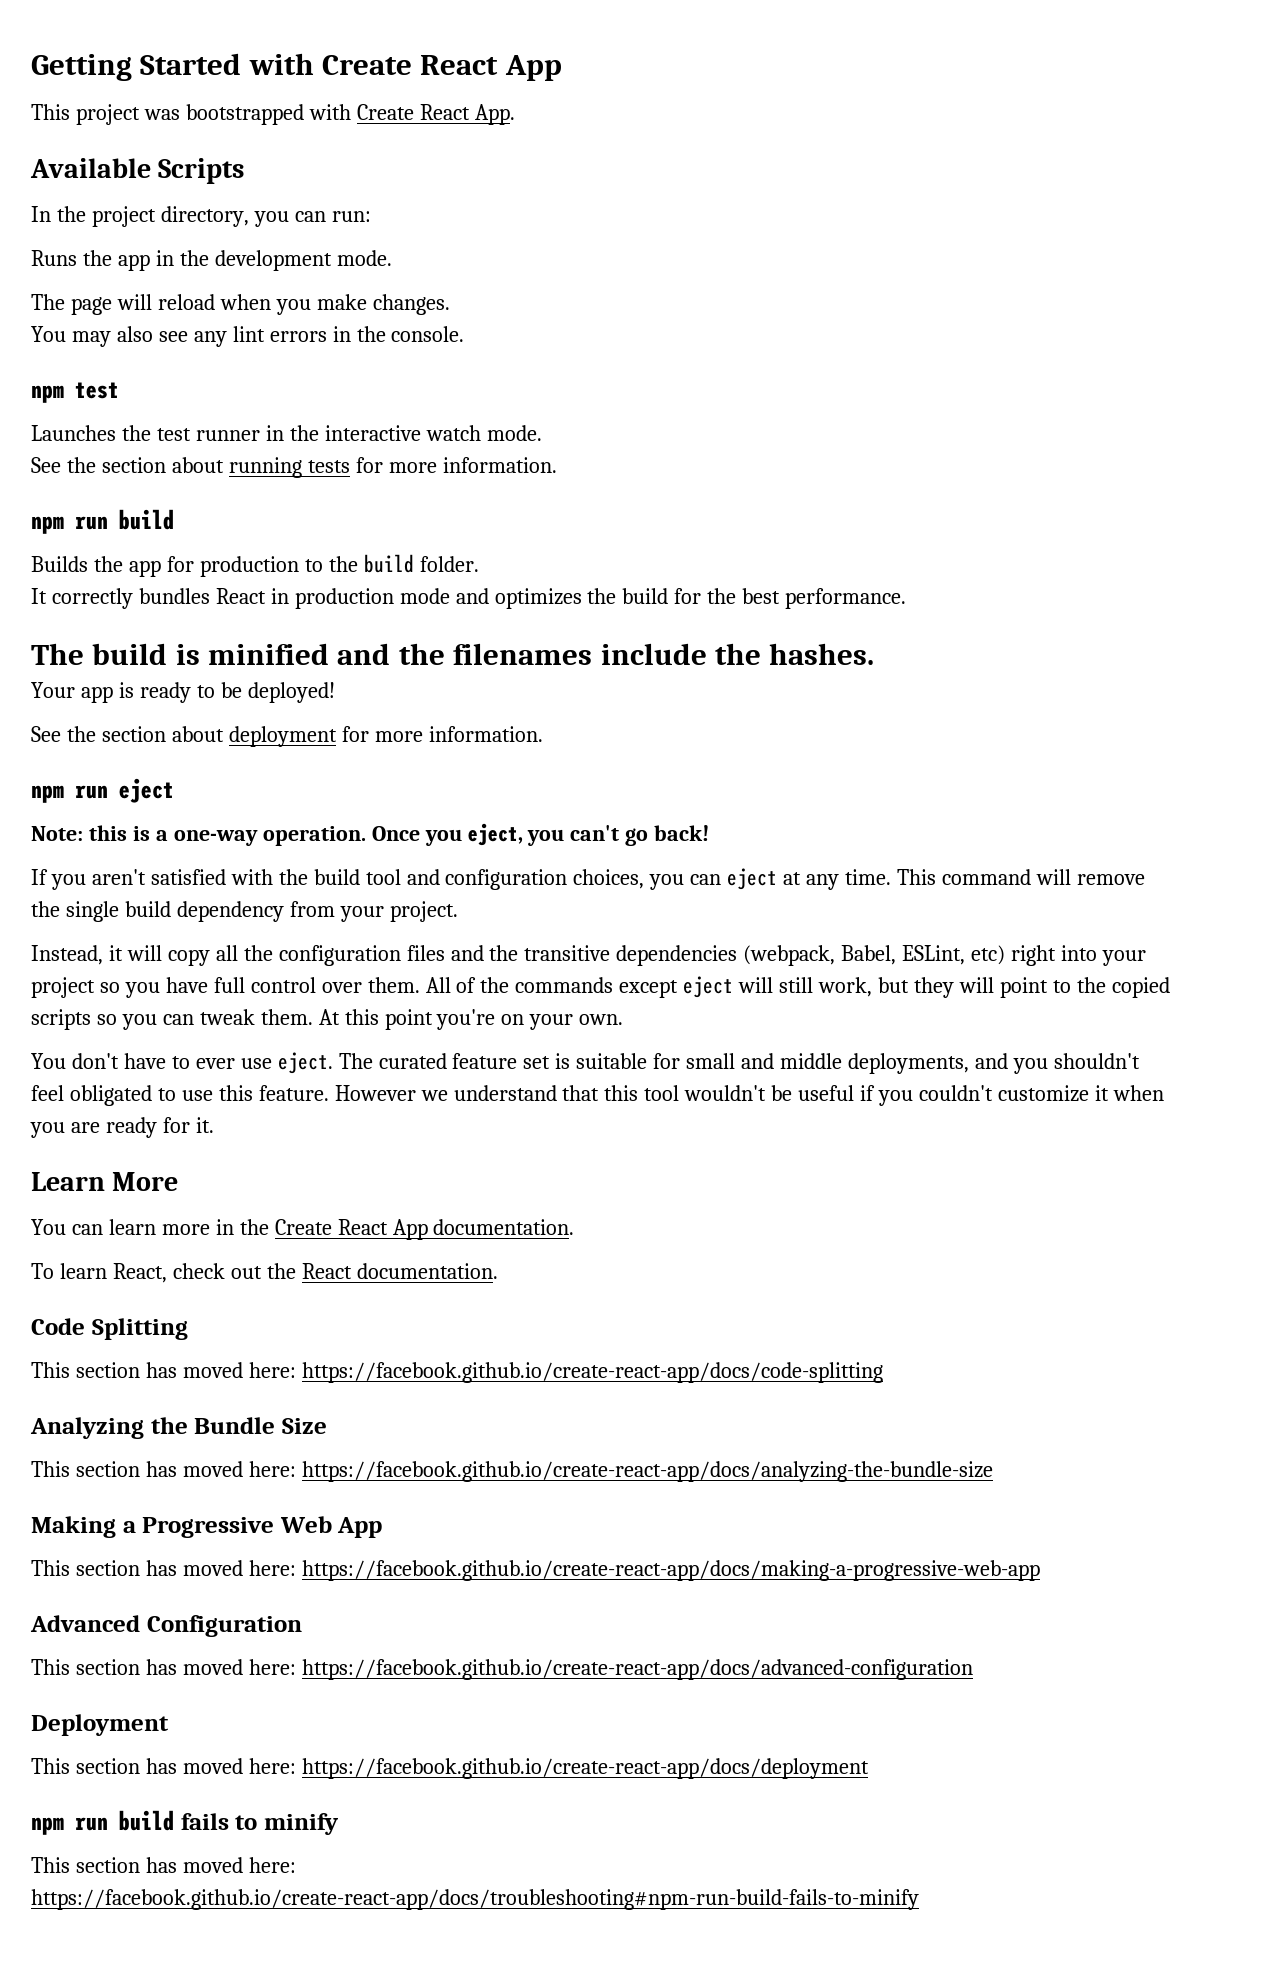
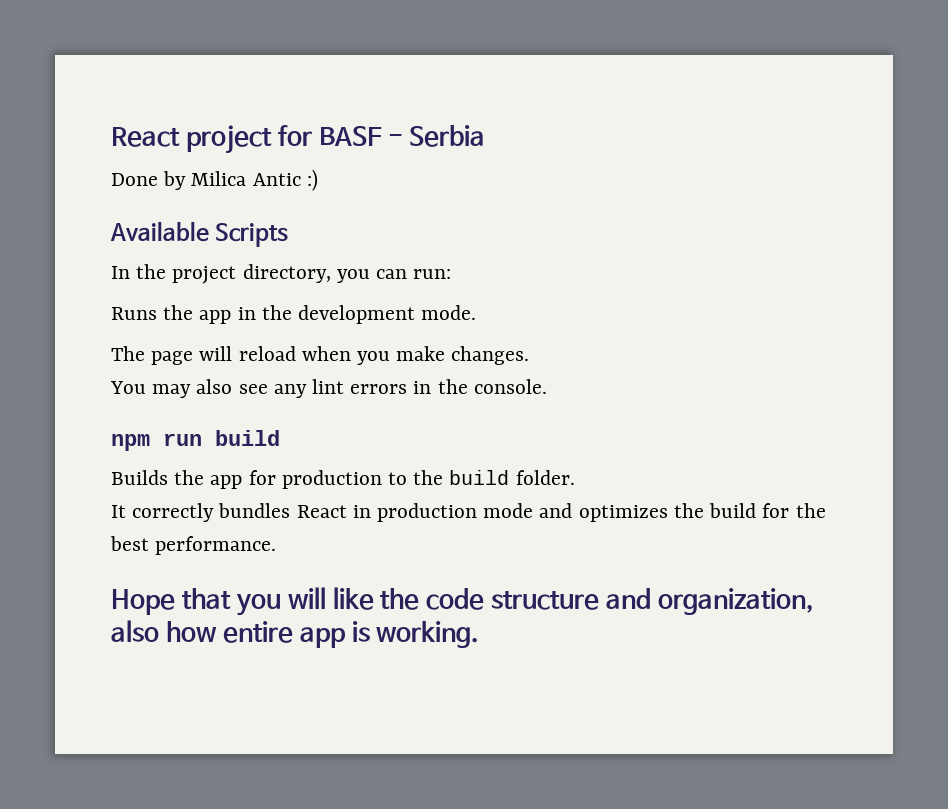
[31,53,562,81] [31,104,515,125] Getting Started with Create React App // This project was bootstrapped with Create React App. -> [111,125,486,154] [111,169,318,191] React project for BASF - Serbia // Done by Milica Antic :)
[31,382,119,403] [31,425,542,441] [31,457,557,478] // npm test // Launches the test runner in the interactive watch mode. // See the section about running tests for more information. -> (547, 386) none
[31,643,875,665] [31,682,335,703] [31,726,543,747] [31,778,174,803] [31,823,710,846] [31,868,1145,890] [31,901,458,922] [31,945,1146,966] [31,976,1170,998] [31,1009,624,1030] [31,1052,1140,1074] [31,1085,1164,1106] [30,1117,214,1138] [31,1172,179,1191] [31,1219,575,1240] [31,1263,498,1283] [31,1318,188,1340] [31,1362,883,1383] [30,1417,327,1439] [31,1461,993,1482] [31,1516,383,1538] [31,1560,1040,1581] [30,1615,302,1637] [31,1659,973,1680] [31,1714,169,1736] [31,1758,869,1779] [31,1810,339,1835] [31,1857,296,1873] [31,1889,919,1910] The build is minified and the filenames include the hashes. // Your app is ready to be deployed! // See the section about deployment for more information. // npm run eject // Note: this is a one-way operation. Once you eject, you can't go back! // If you aren't satisfied with the build tool and configuration choices, you can eject at any time. This command will remove the single build dependency from your project. // Instead, it will copy all the configuration files and the transitive dependencies (webpack, Babel, ESLint, etc) right into your project so you have full control over them. All of the commands except eject will still work, but they will point to the copied scripts so you can tweak them. At this point you're on your own. // You don't have to ever use eject. The curated feature set is suitable for small and middle deployments, and you shouldn't feel obligated to use this feature. However we understand that this tool wouldn't be useful if you couldn't customize it when you are ready for it. // Learn More // You can learn more in the Create React App documentation. // To learn React, check out the React documentation. // Code Splitting // This section has moved here: https://facebook.github.io/create-react-app/docs/code-splitting // Analyzing the Bundle Size // This section has moved here: https://facebook.github.io/create-react-app/docs/analyzing-the-bundle-size // Making a Progressive Web App // This section has moved here: https://facebook.github.io/create-react-app/docs/making-a-progressive-web-app // Advanced Configuration // This section has moved here: https://facebook.github.io/create-react-app/docs/advanced-configuration // Deployment // This section has moved here: https://facebook.github.io/create-react-app/docs/deployment // npm run build fails to minify // This section has moved here: https://facebook.github.io/create-react-app/docs/troubleshooting#npm-run-build-fails-to-minify -> [111,587,814,616] [111,620,480,648] Hope that you will like the code structure and organization, also how entire app is working.

